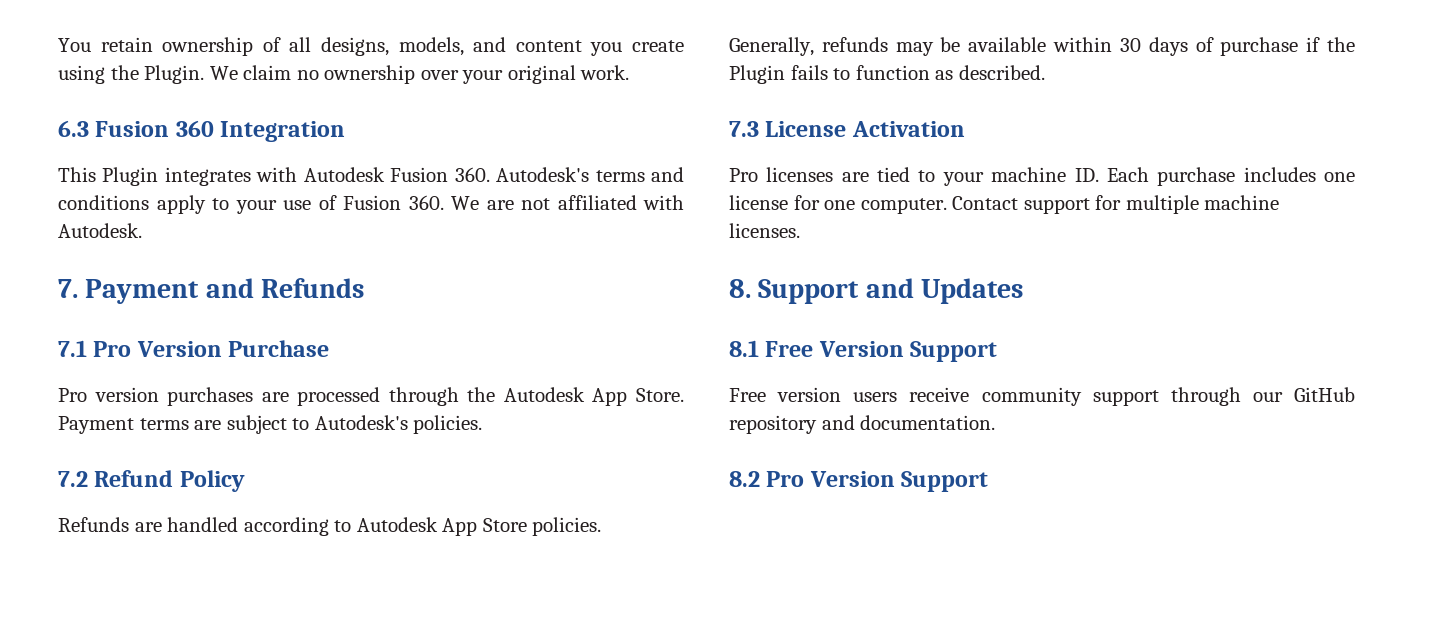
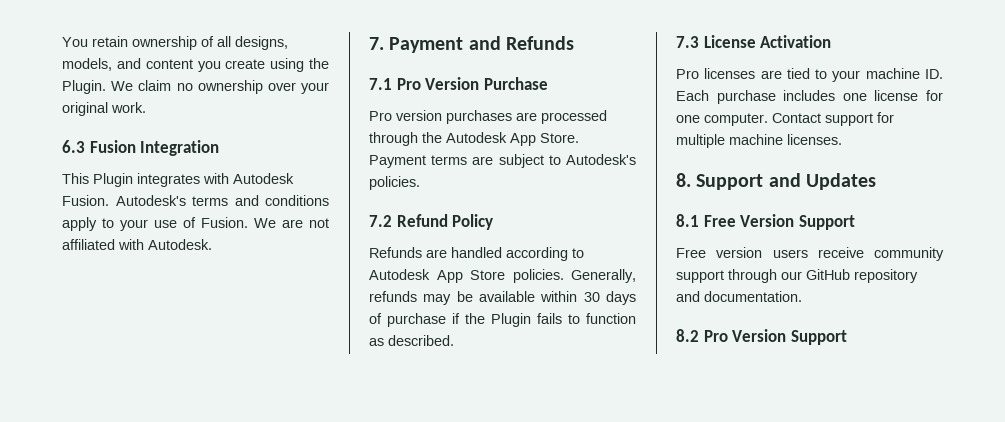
[175,120,214,137] 360 -> (136, 146) none
[390,167,490,182] Fusion 360. -> [62,195,109,206] Fusion.
[343,195,444,210] Fusion 360. -> [201,217,248,228] Fusion.

